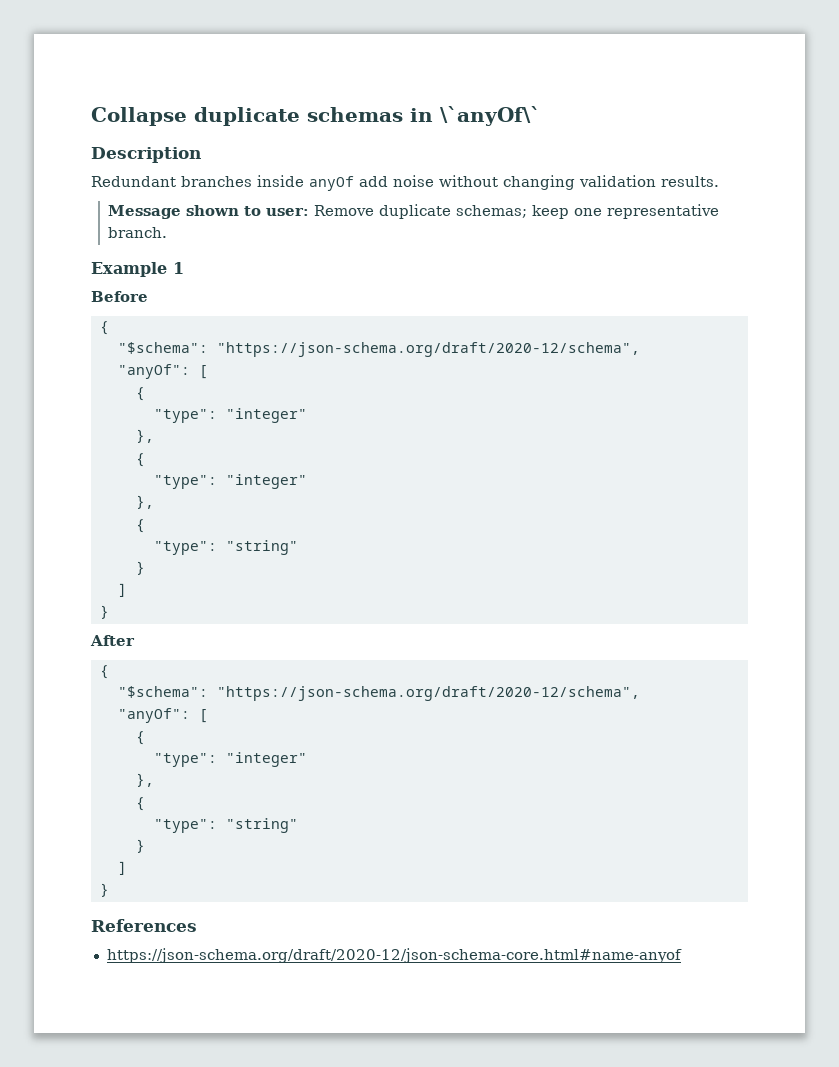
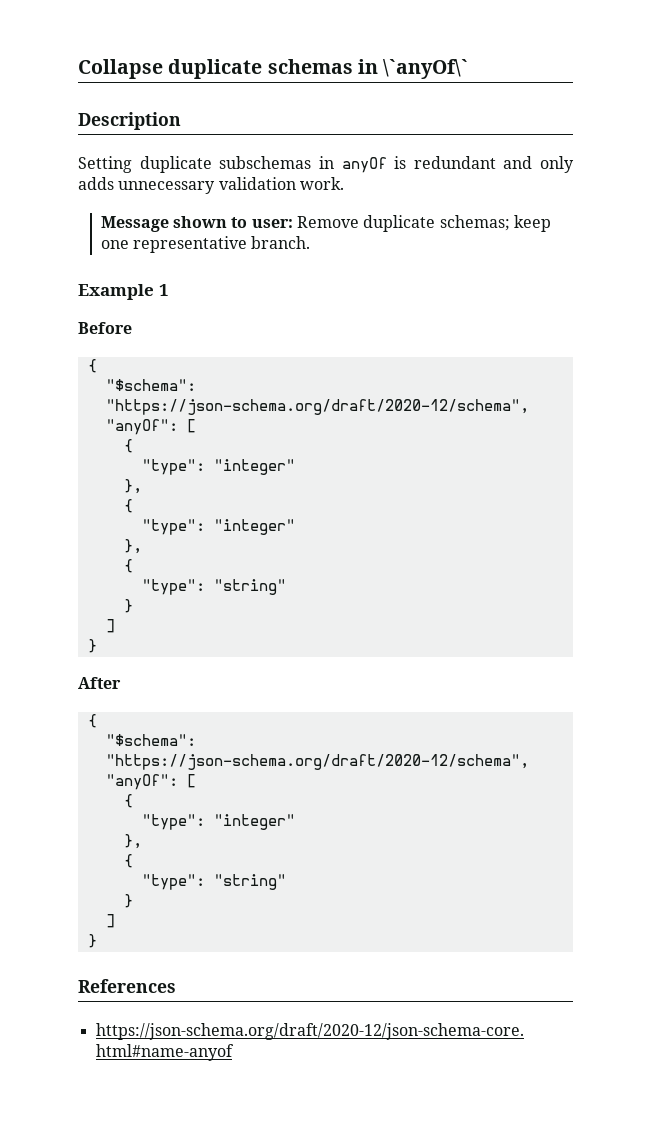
[91,175,719,191] Redundant branches inside anyOf add noise without changing validation results. -> [78,156,574,173] [78,177,344,194] Setting duplicate subschemas in anyOf is redundant and only adds unnecessary validation work.

